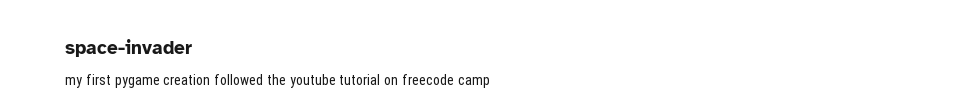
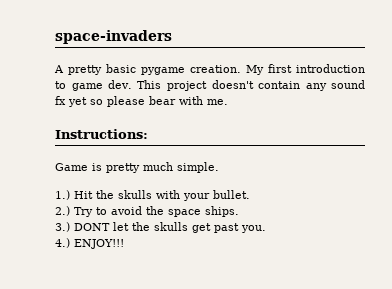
[65,39,192,57] [65,74,490,88] space-invader // my first pygame creation followed the youtube tutorial on freecode camp -> [55,30,172,44] [54,64,365,75] [55,80,365,91] [55,96,228,107] [55,129,148,139] [55,162,219,173] [55,190,250,201] [55,206,239,217] [55,222,266,233] [55,238,124,249] space-invaders // A pretty basic pygame creation. My first introduction to game dev. This project doesn't contain any sound fx yet so please bear with me. // Instructions: // Game is pretty much simple. // 1.) Hit the skulls with your bullet. // 2.) Try to avoid the space ships. // 3.) DONT let the skulls get past you. // 4.) ENJOY!!!

